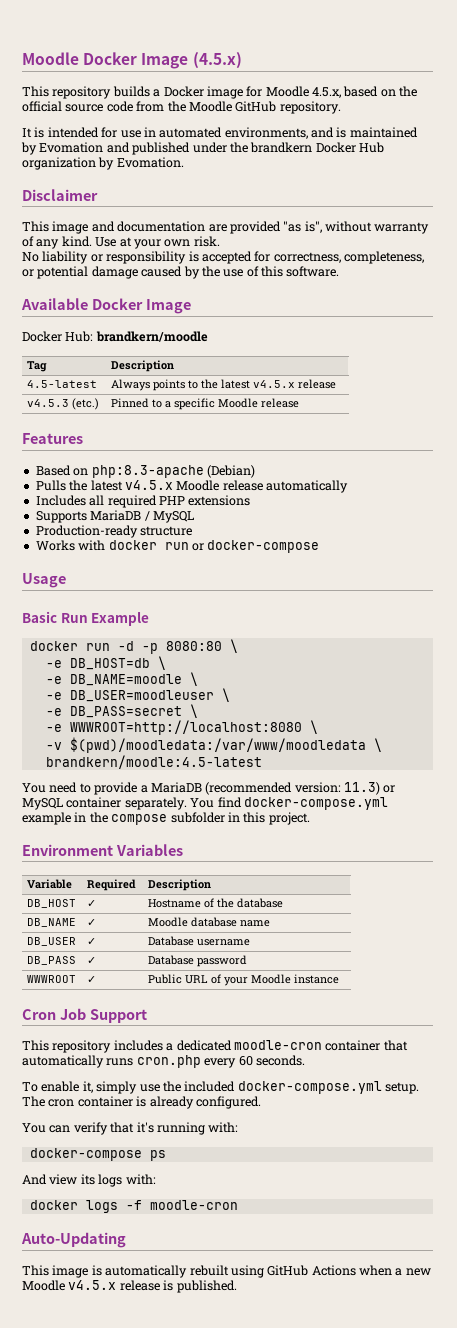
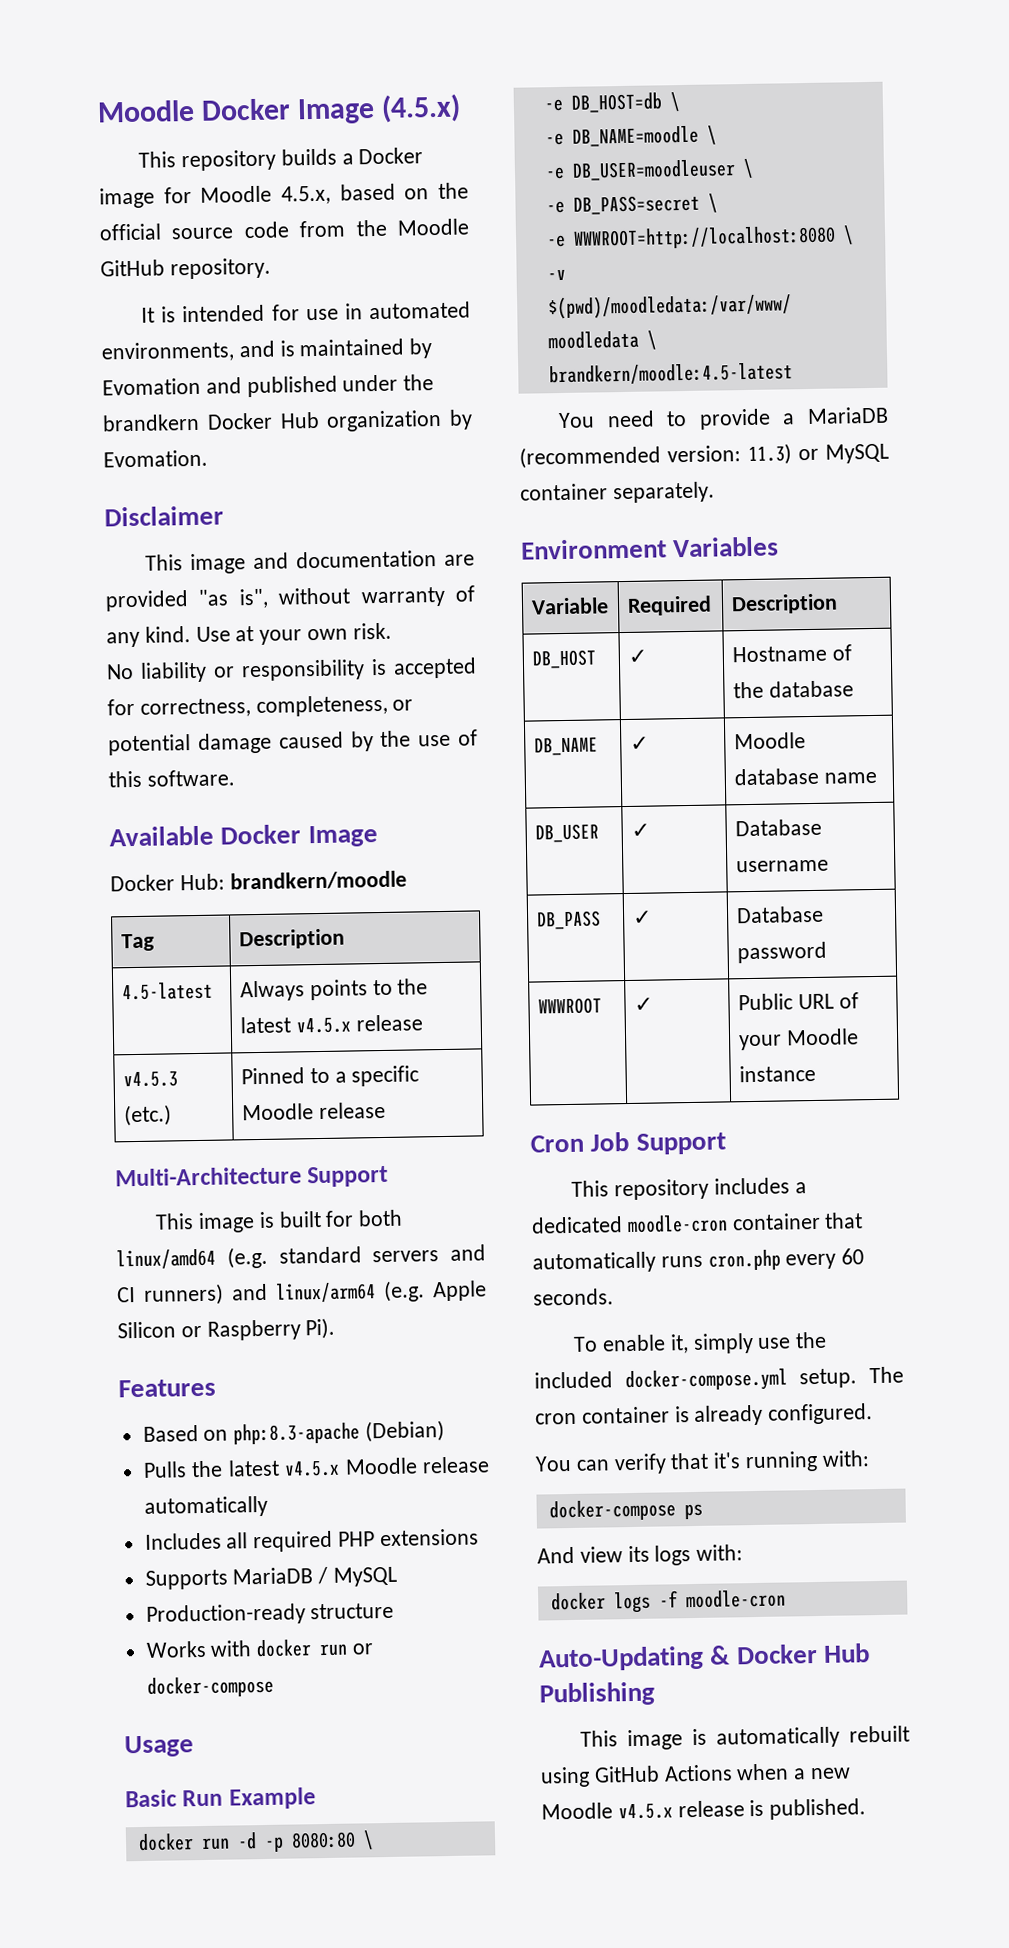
(300, 403) none -> [115,1165,389,1188] [155,1209,404,1234] [116,1244,486,1270] [117,1280,487,1306] [117,1317,336,1341] // Multi-Architecture Support // This image is built for both linux/amd64 (e.g. standard servers and CI runners) and linux/arm64 (e.g. Apple Silicon or Raspberry Pi).
[190,797,388,810] [22,812,310,825] You find docker-compose.yml example in the compose subfolder in this project. -> (715, 492) none
(126, 1240) none -> [709,1643,870,1665] [539,1681,655,1707] & Docker Hub Publishing

